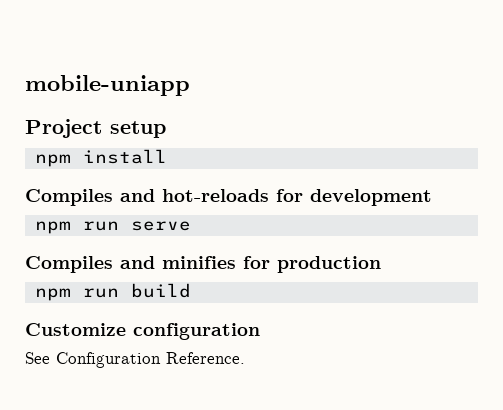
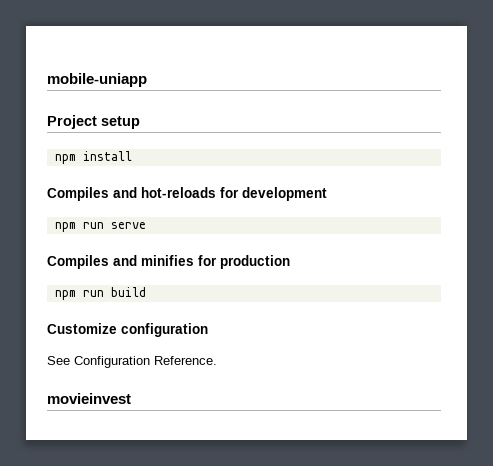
(245, 358) none -> [47,393,131,404] // movieinvest

